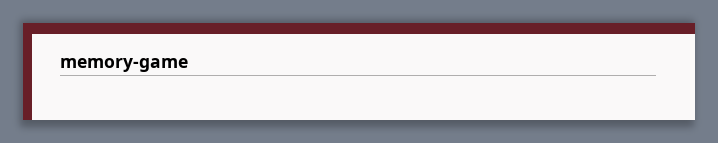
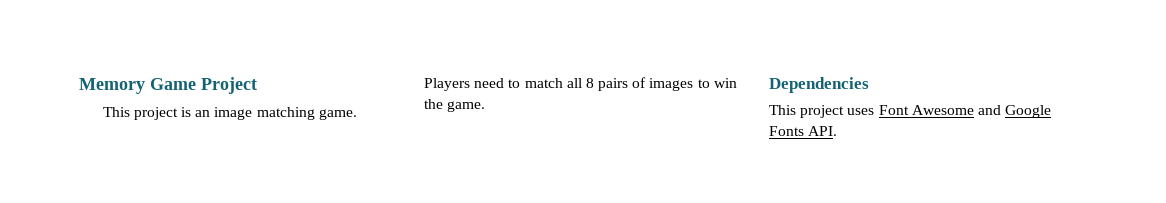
[60,58,188,72] memory-game -> [79,77,257,94] [102,107,357,120] [424,77,737,91] [424,99,486,112] [769,77,869,93] [769,105,1052,118] [769,126,838,136] Memory Game Project // This project is an image matching game. Players need to match all 8 pairs of images to win the game. // Dependencies // This project uses Font Awesome and Google Fonts API.

